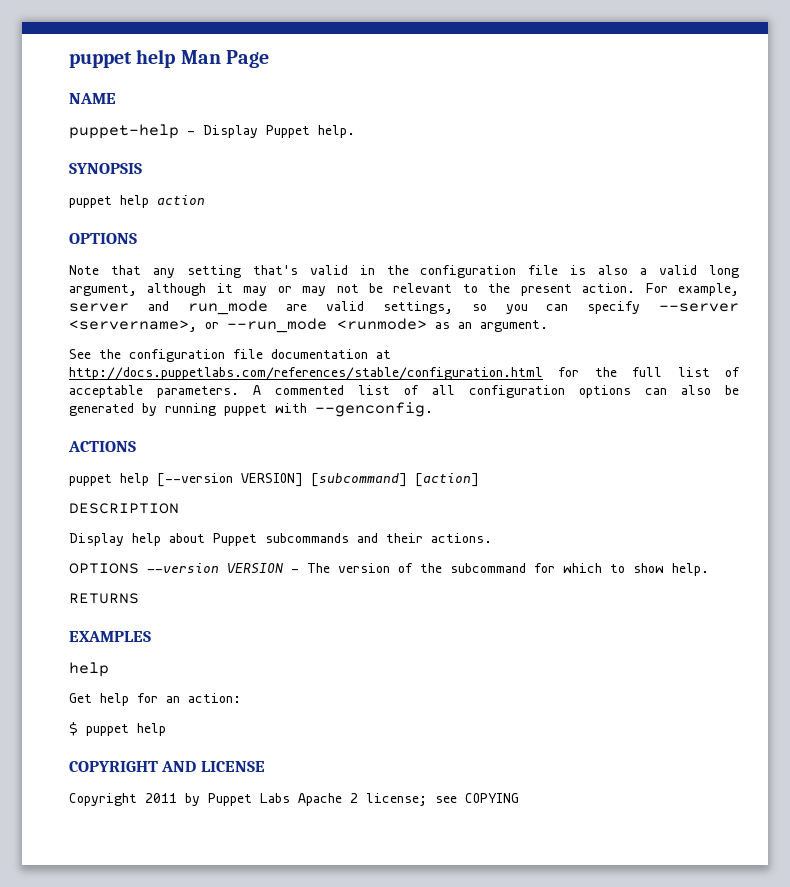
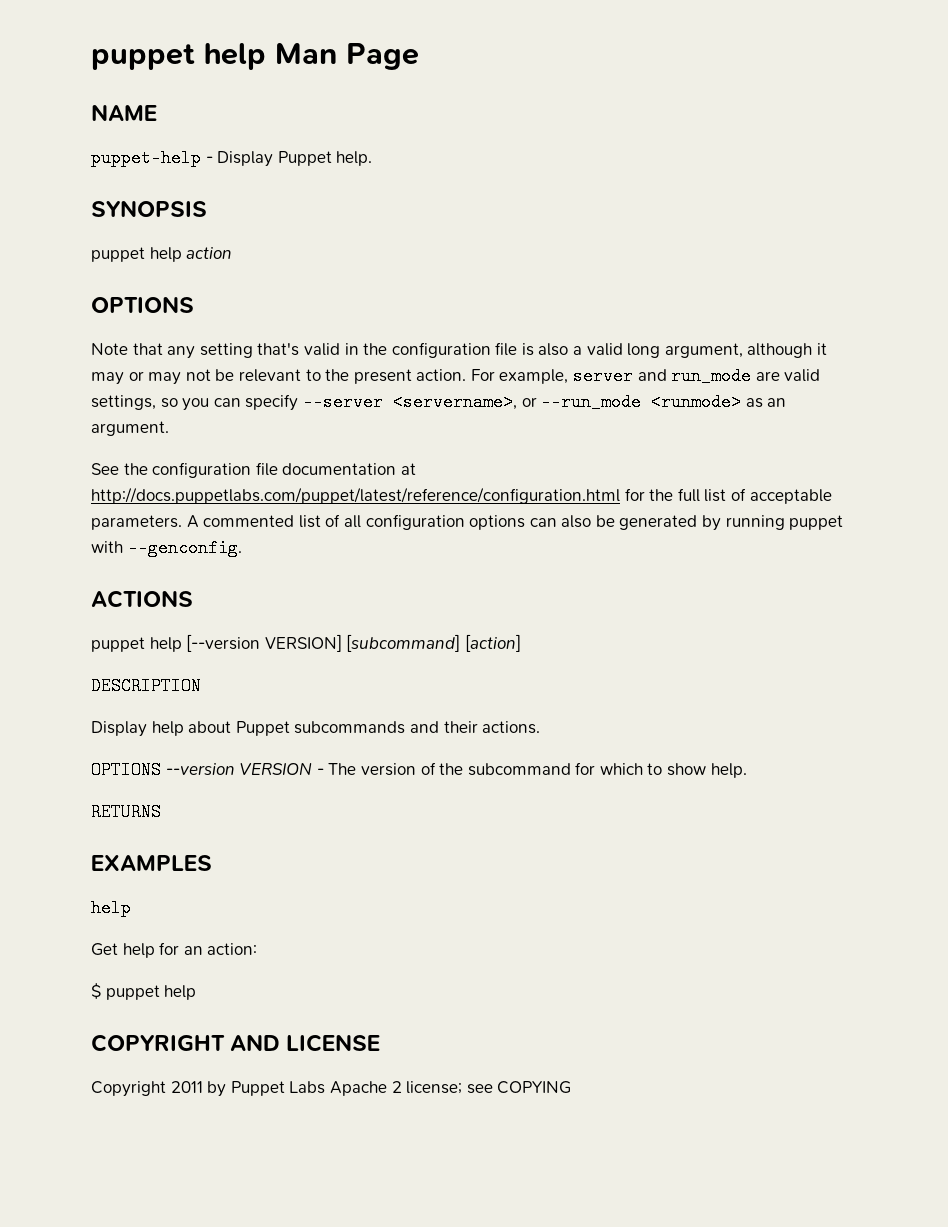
[69,367,543,380] http://docs.puppetlabs.com/references/stable/configuration.html -> [91,487,620,504] http://docs.puppetlabs.com/puppet/latest/reference/configuration.html

